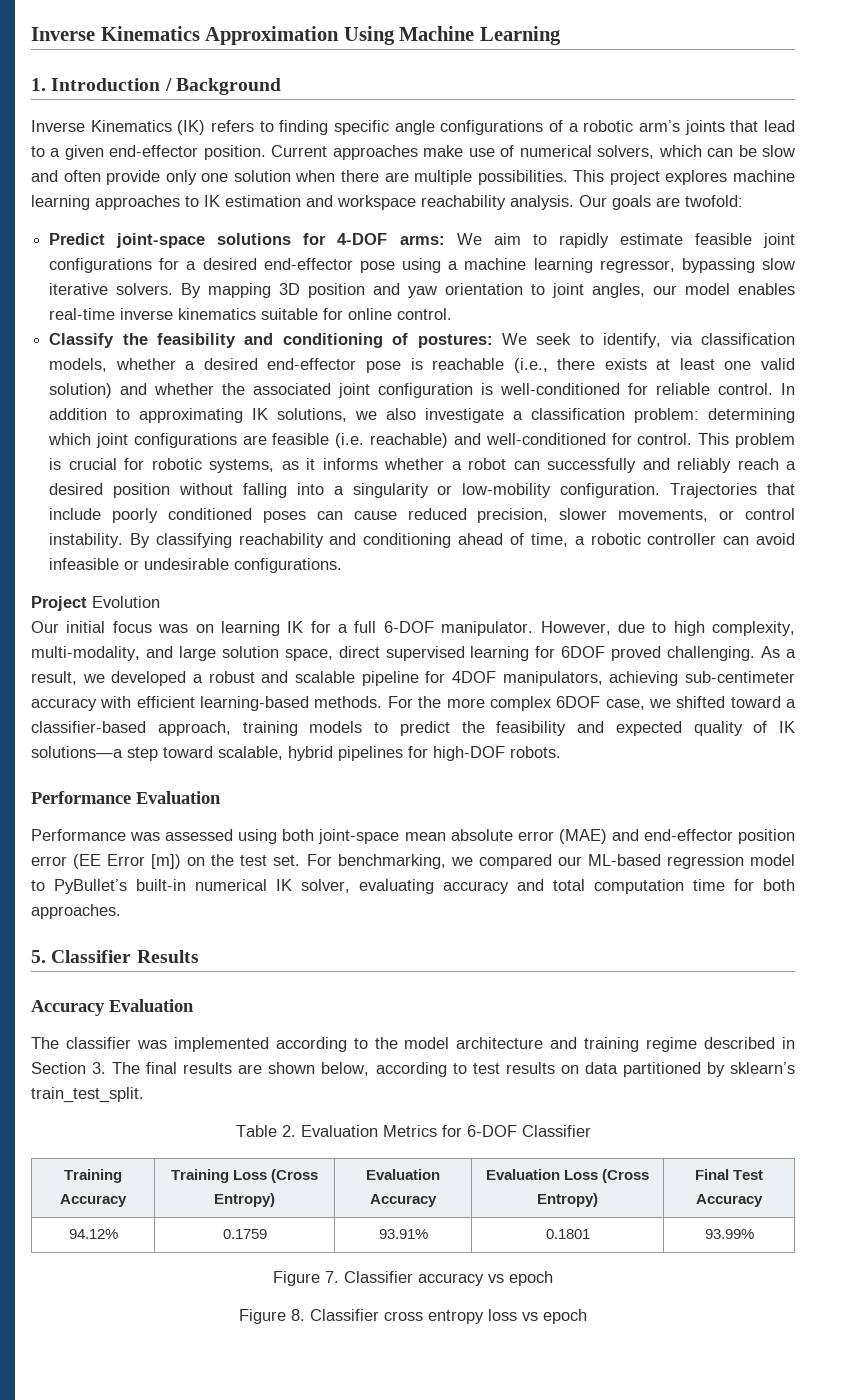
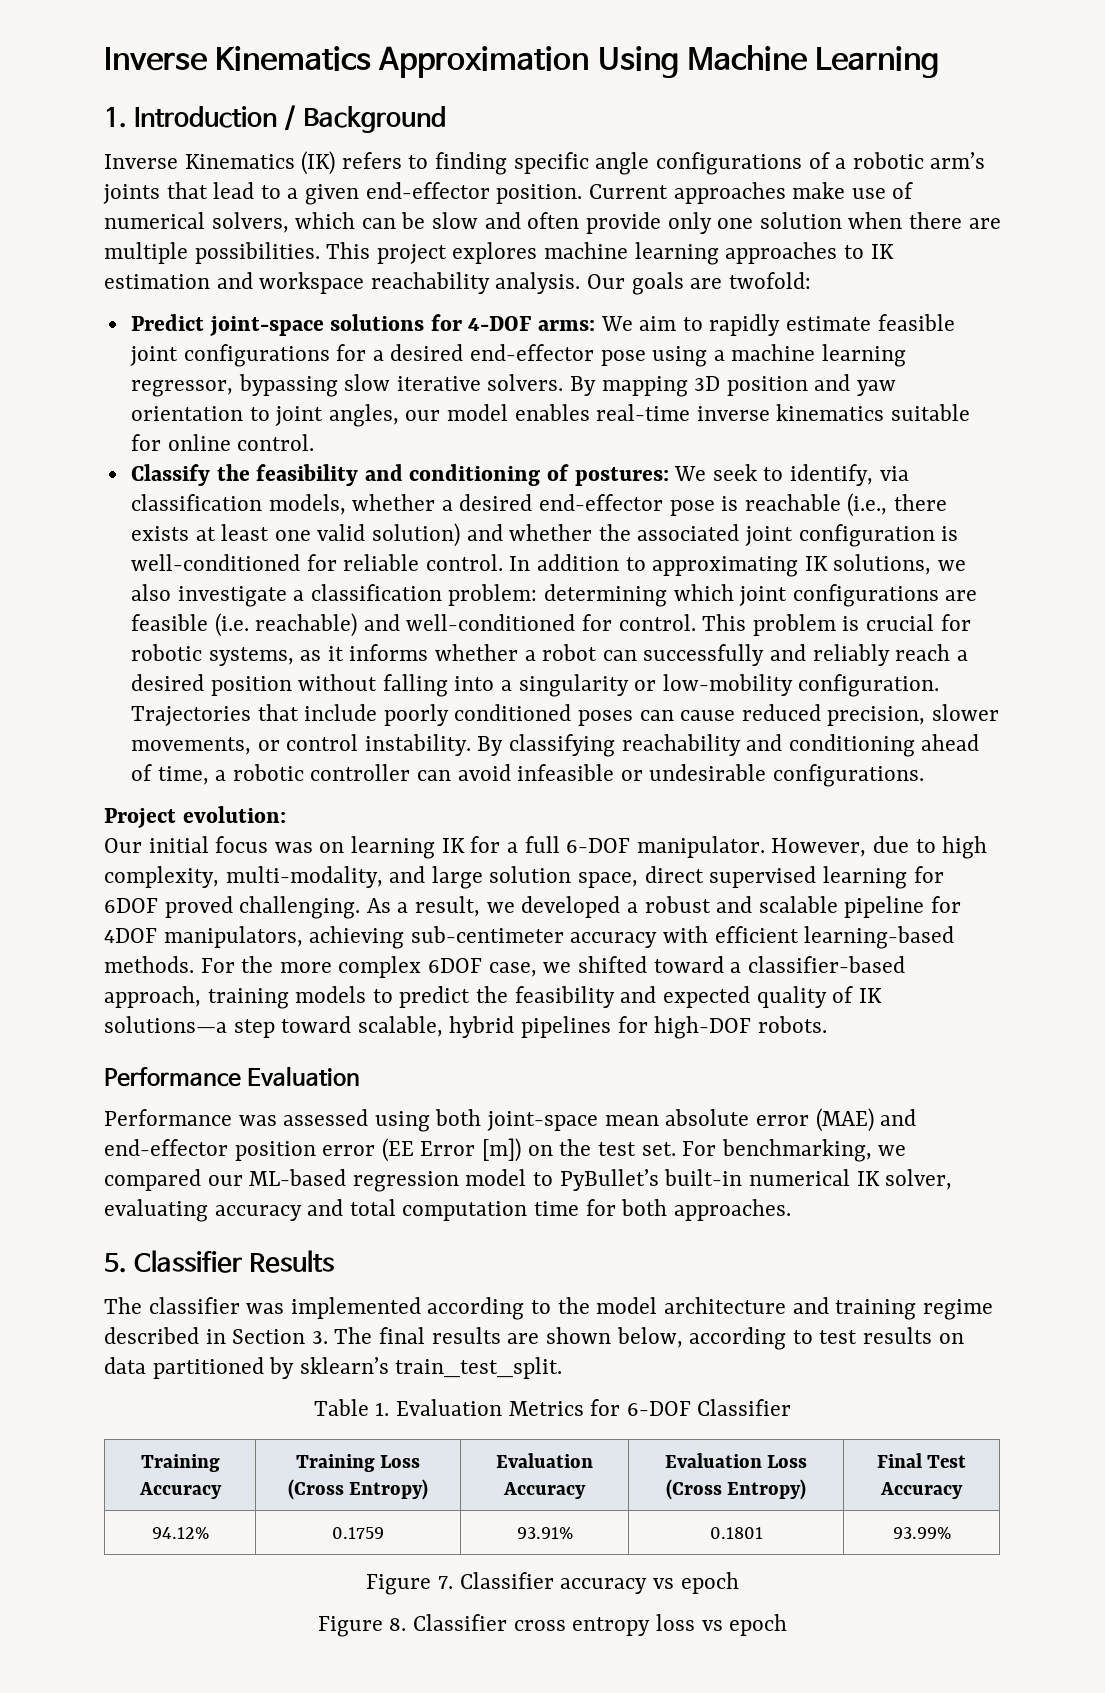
[92,596,160,608] Evolution -> [182,806,286,823] evolution:
[31,999,194,1016] // Accuracy Evaluation -> (335, 1261) none
[281,1125,296,1137] 2. -> [375,1402,390,1416] 1.

